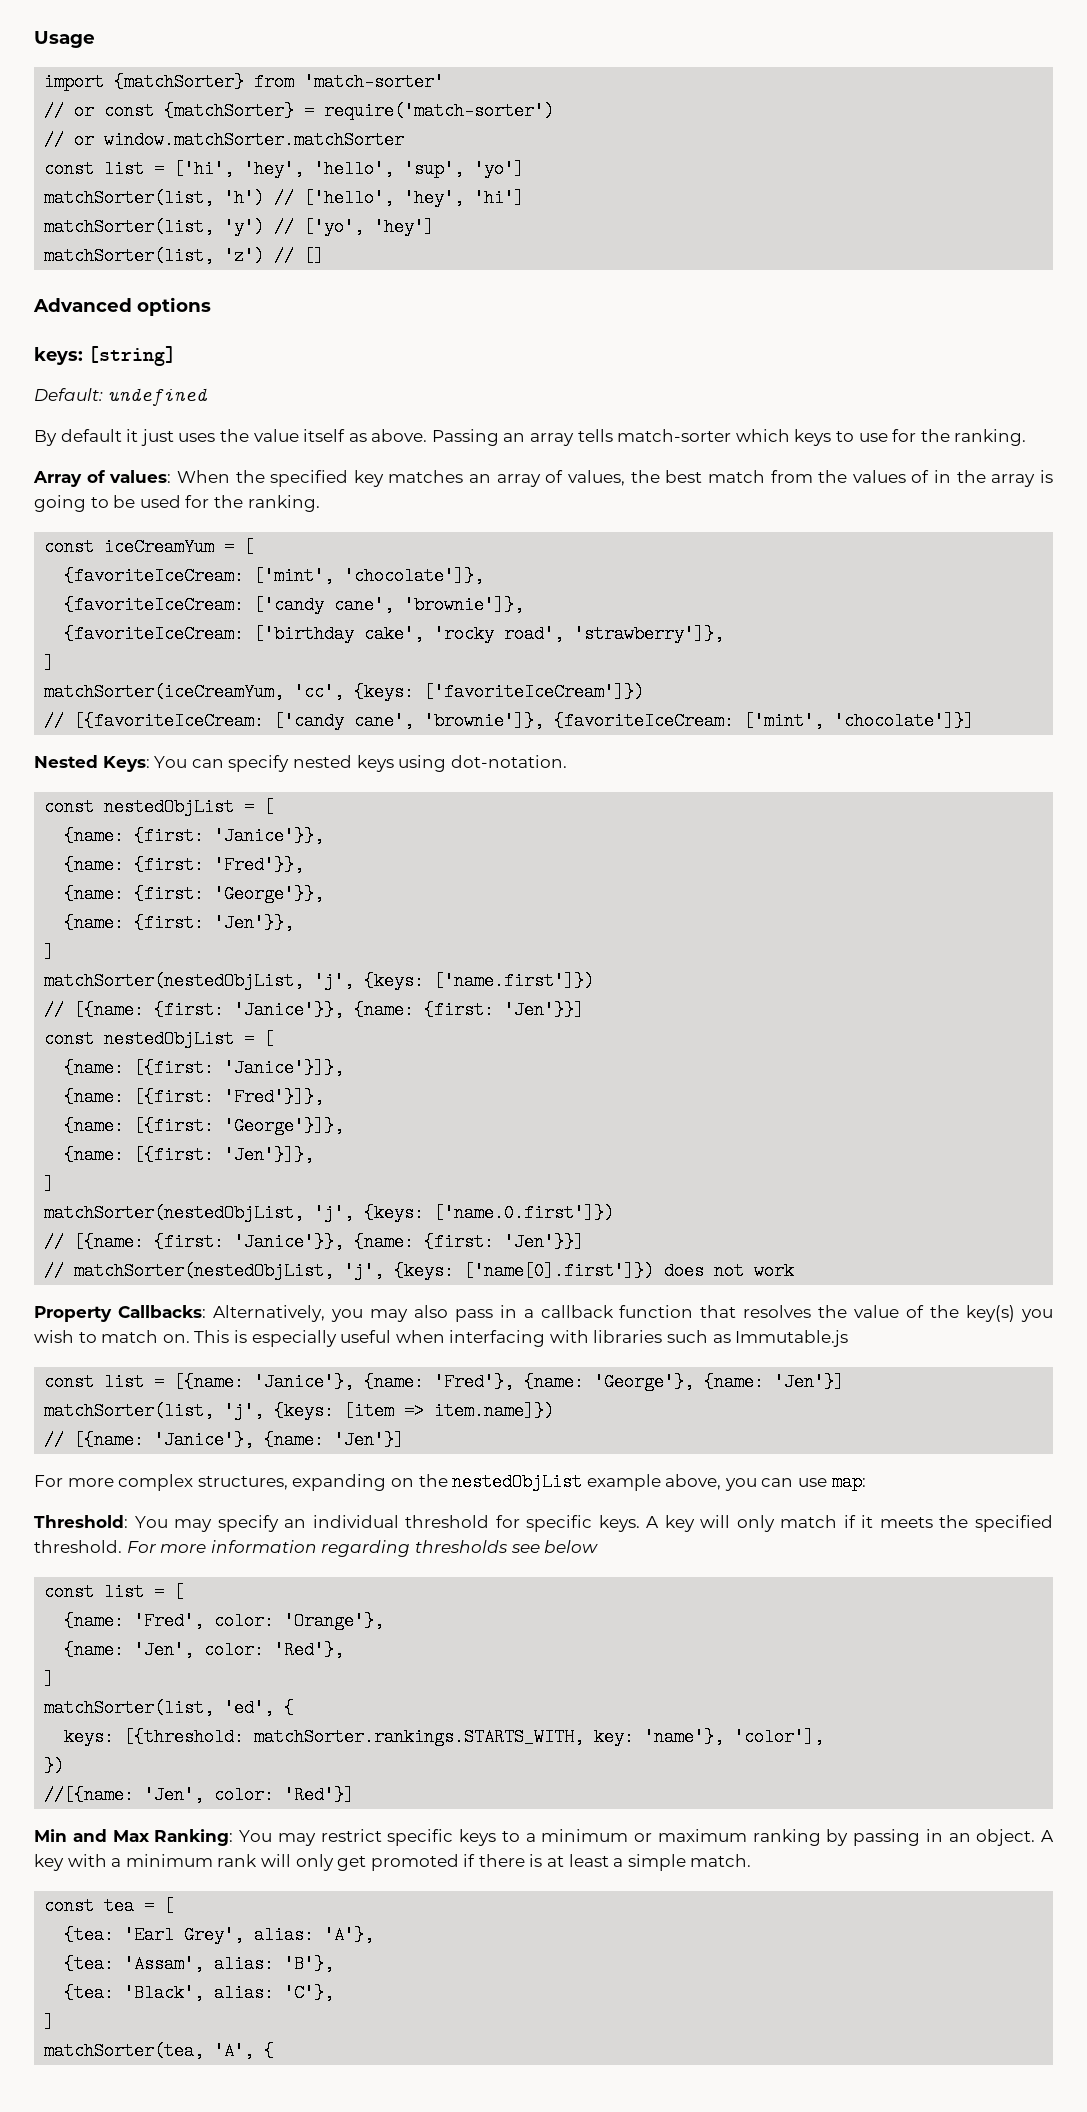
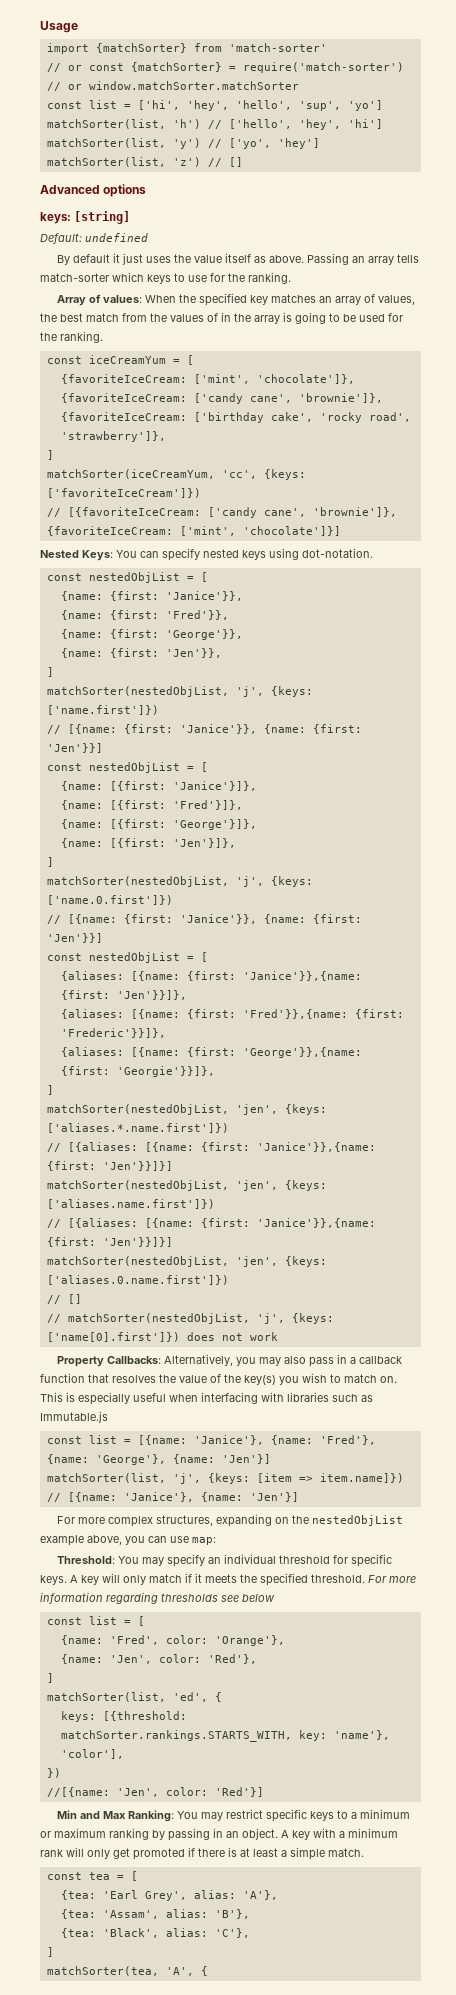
(585, 1242) none -> [46,952,208,963] [60,971,362,981] [60,990,187,1000] [60,1009,404,1019] [60,1028,166,1038] [60,1047,362,1058] [60,1066,215,1077] [46,1085,54,1095] [46,1104,327,1115] [46,1123,229,1133] [46,1142,376,1152] [46,1161,173,1171] [46,1180,327,1191] [46,1199,215,1209] [46,1218,376,1228] [46,1237,173,1247] [46,1256,327,1267] [46,1275,229,1285] [46,1294,82,1304] // const nestedObjList = [ // {aliases: [{name: {first: 'Janice'}},{name: {first: 'Jen'}}]}, // {aliases: [{name: {first: 'Fred'}},{name: {first: 'Frederic'}}]}, // {aliases: [{name: {first: 'George'}},{name: {first: 'Georgie'}}]}, // ] // matchSorter(nestedObjList, 'jen', {keys: ['aliases.*.name.first']}) // // [{aliases: [{name: {first: 'Janice'}},{name: {first: 'Jen'}}]}] // matchSorter(nestedObjList, 'jen', {keys: ['aliases.name.first']}) // // [{aliases: [{name: {first: 'Janice'}},{name: {first: 'Jen'}}]}] // matchSorter(nestedObjList, 'jen', {keys: ['aliases.0.name.first']}) // // []

